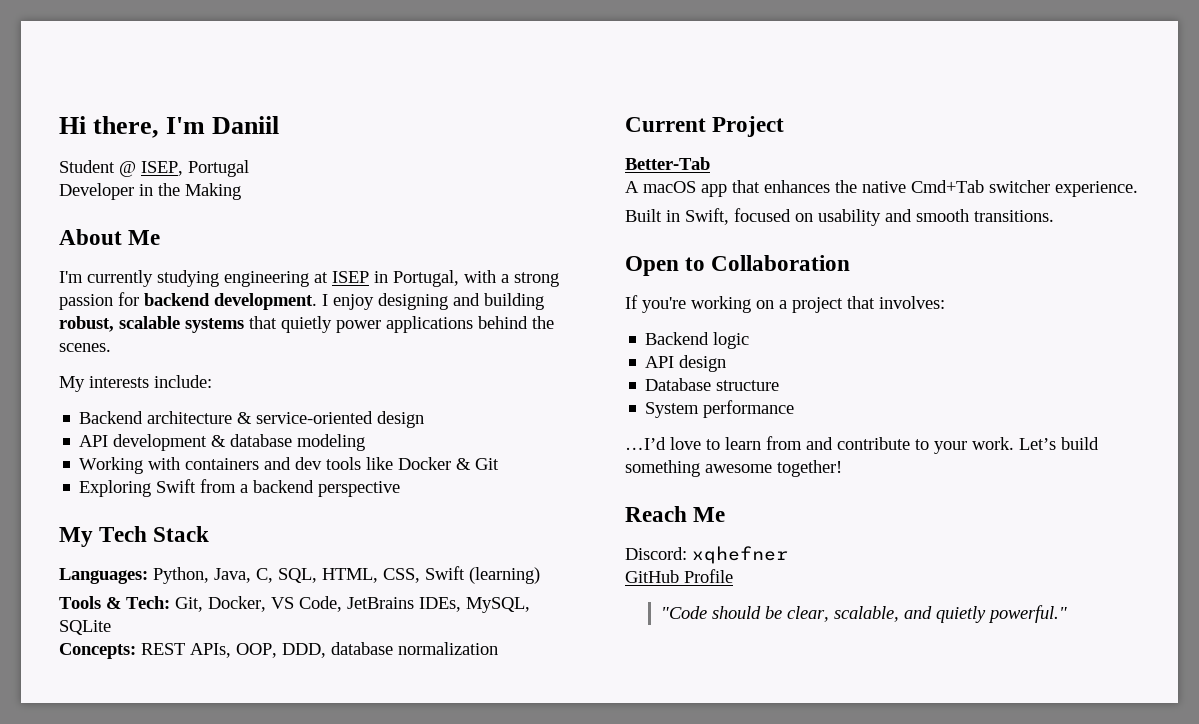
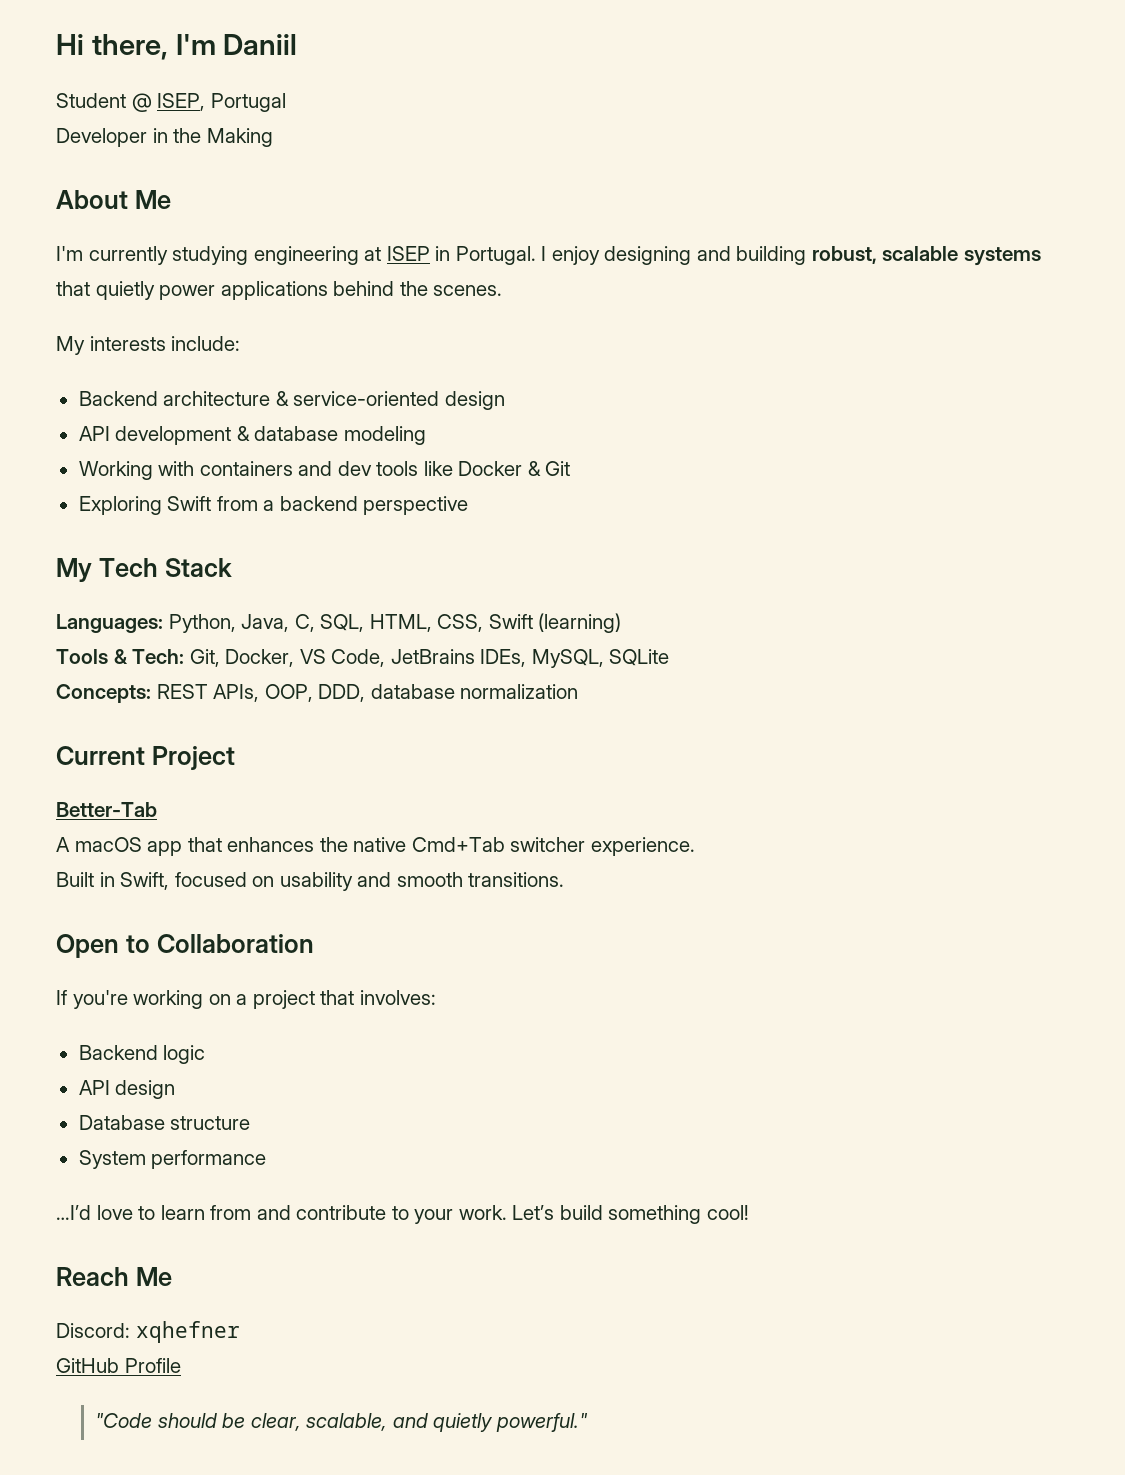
[393,270,559,287] [59,292,317,310] Portugal, with a strong passion for backend development. -> [455,246,536,265] Portugal.
[705,460,842,477] awesome together! -> [706,1205,749,1220] cool!

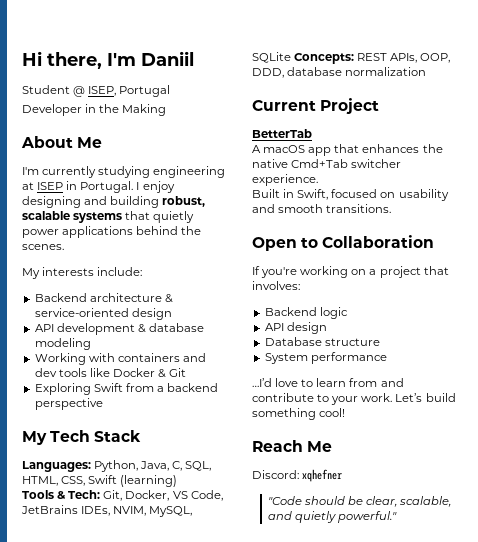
(527, 658) none -> [113,506,147,516] NVIM,
(670, 657) // -> (291, 57) none
[56,802,157,817] Better-Tab -> [252,129,312,138] BetterTab
[56,1358,181,1373] // GitHub Profile -> (343, 475) none

